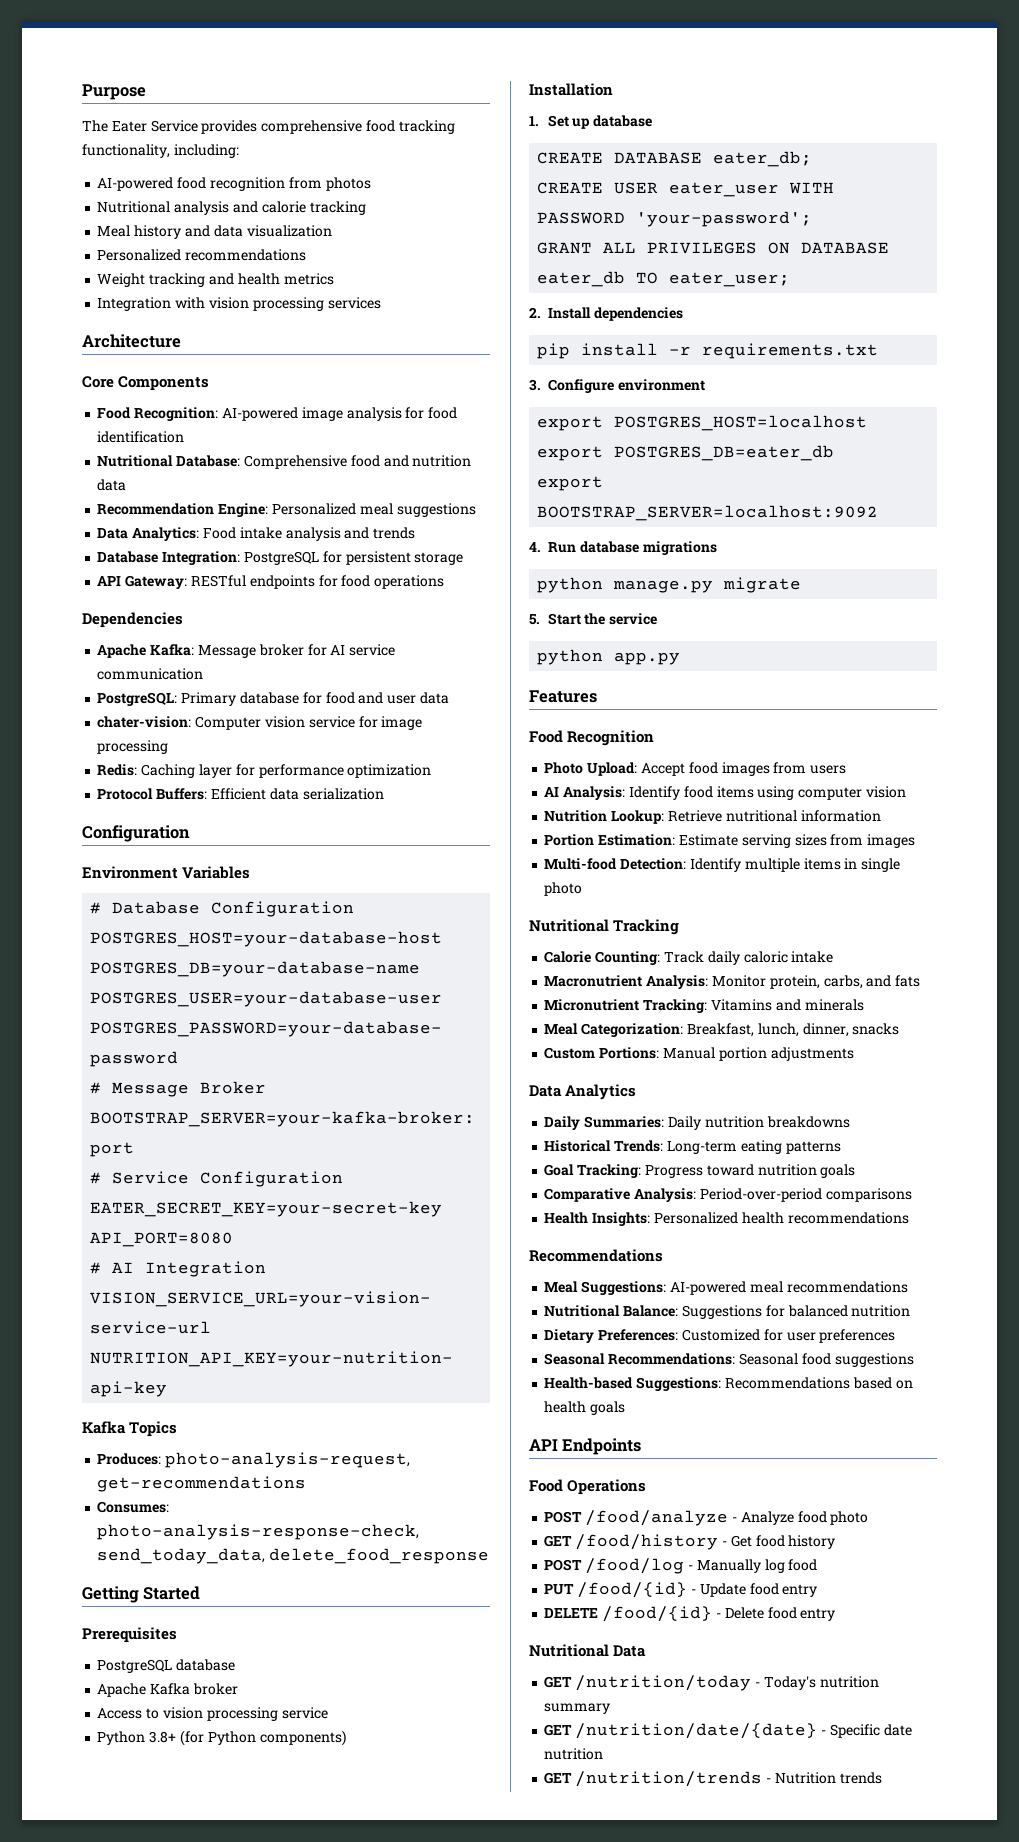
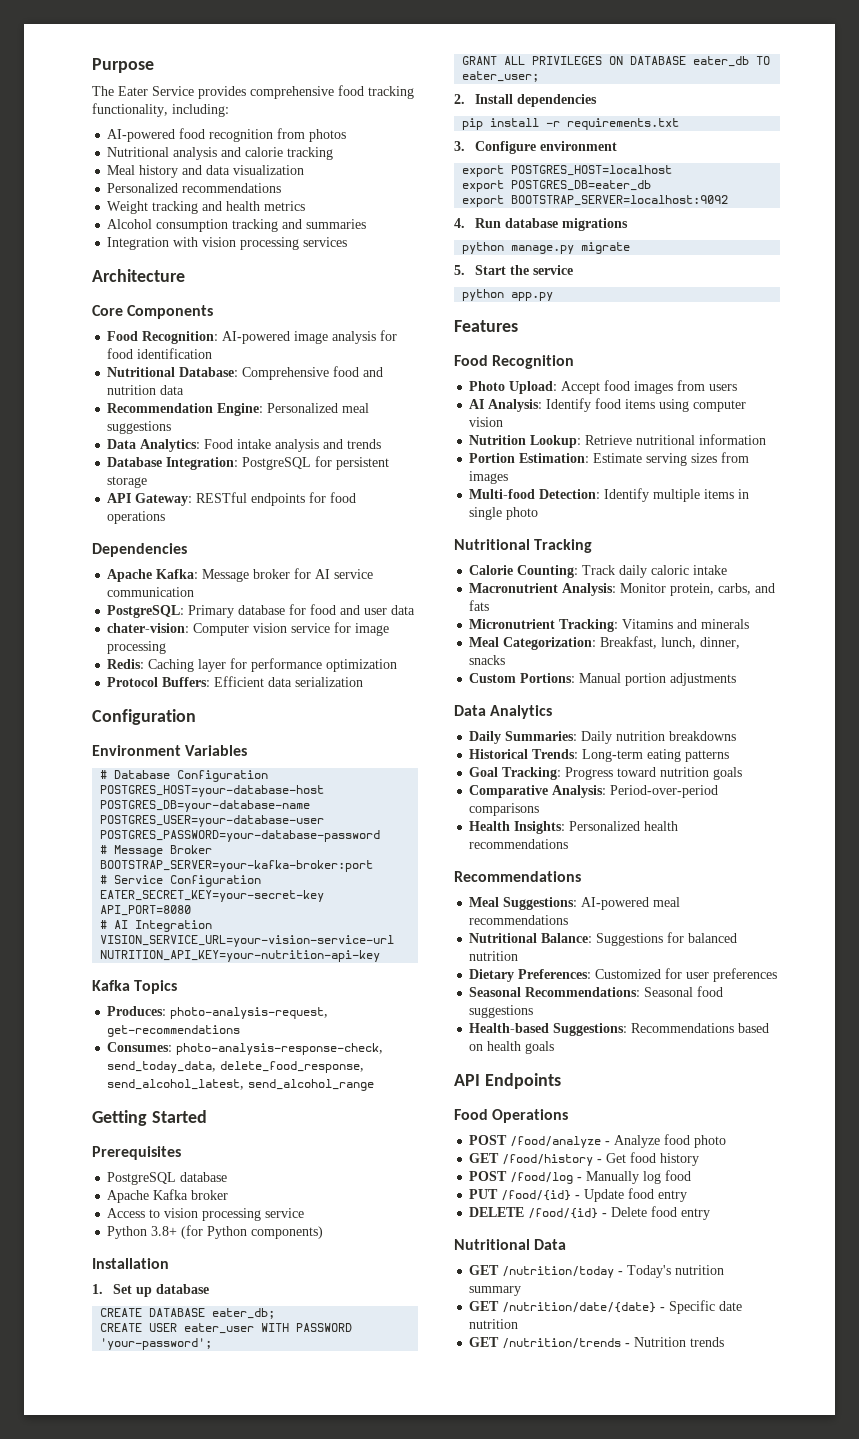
(334, 279) none -> [107,219,367,232] // Alcohol consumption tracking and summaries
[269,1548,490,1564] delete_food_response -> [220,1061,365,1073] [107,1079,375,1091] delete_food_response, send_alcohol_latest, send_alcohol_range

